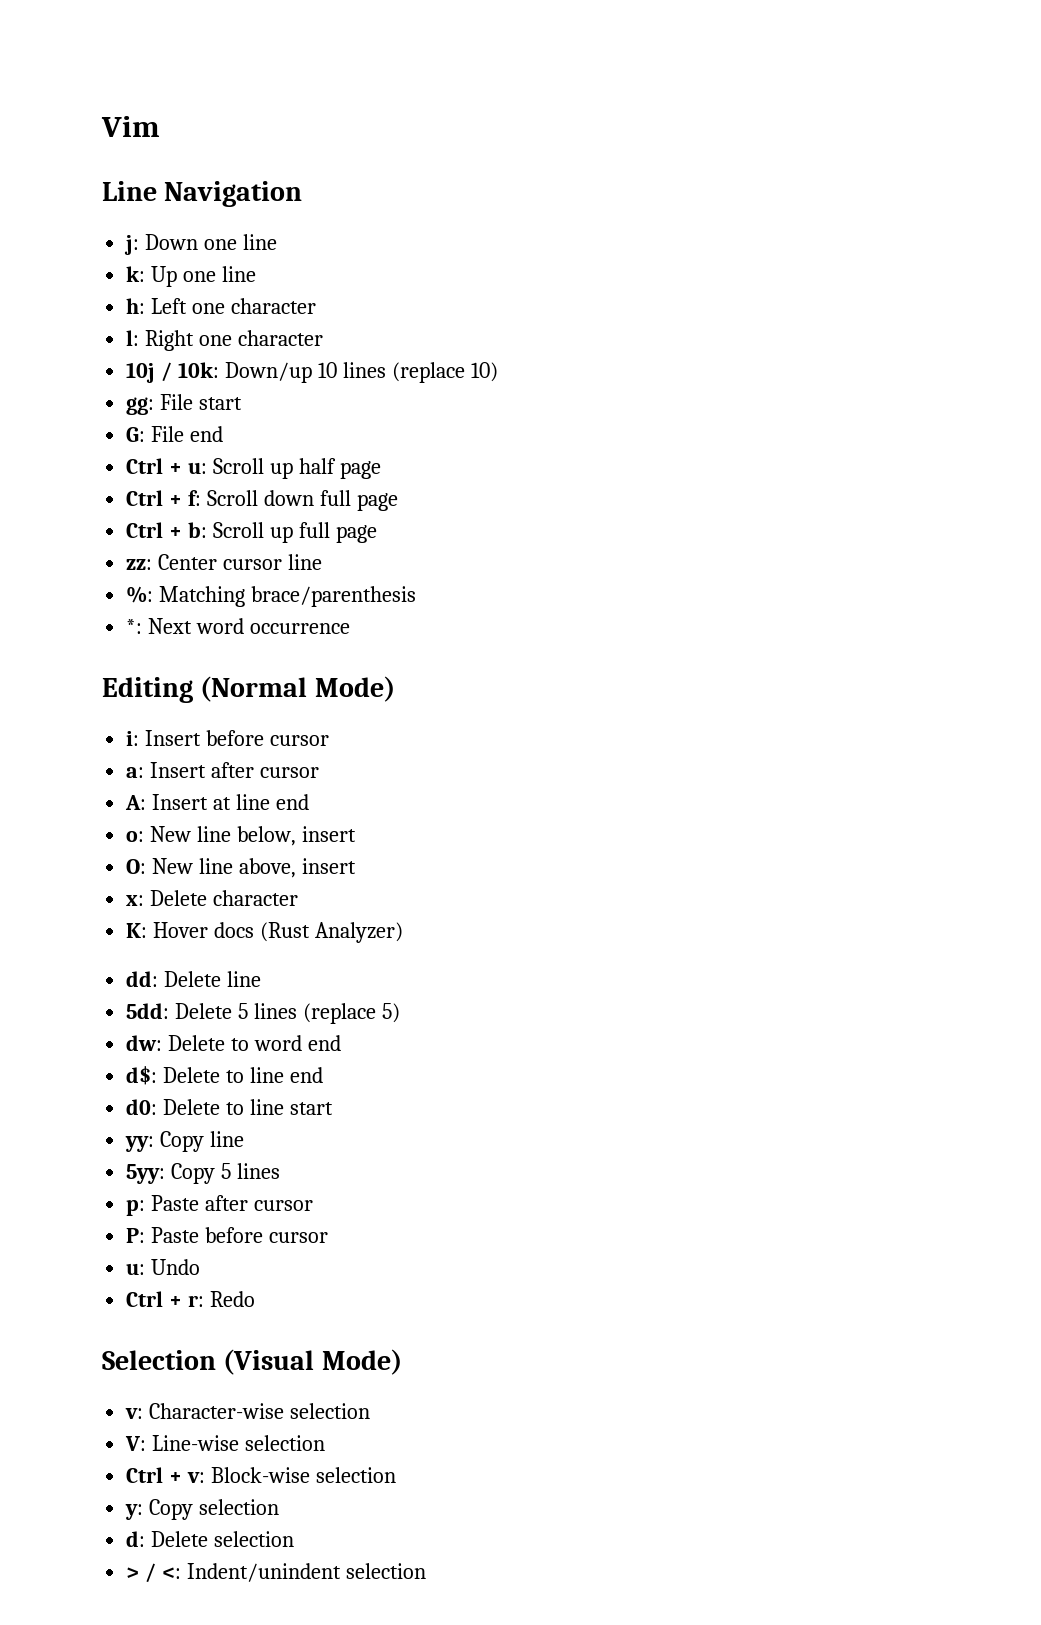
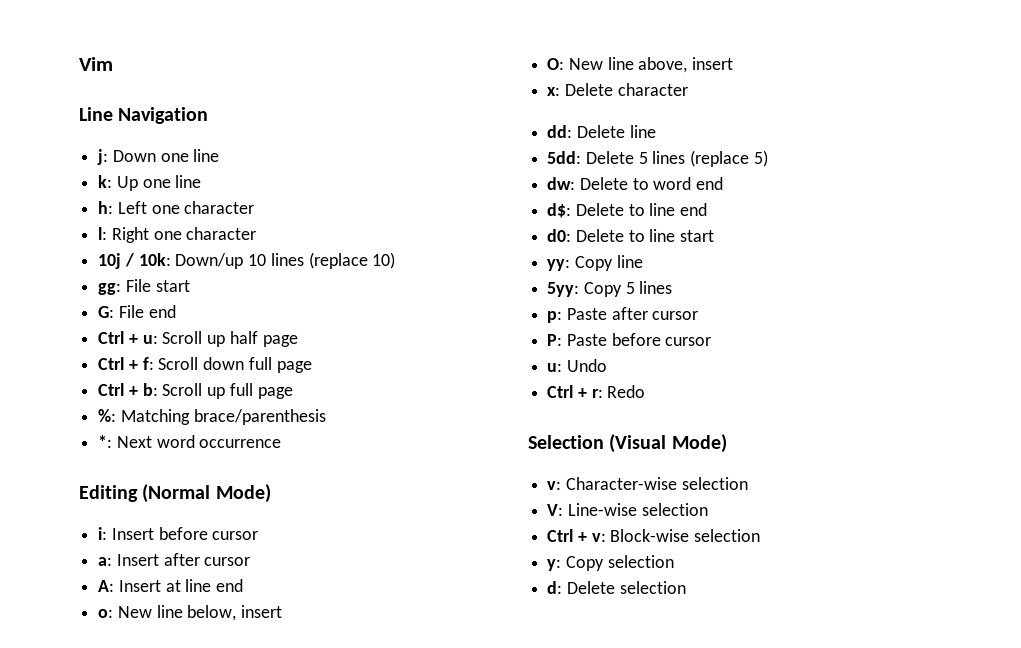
[126,554,323,570] // zz: Center cursor line -> (293, 393) none
[126,922,403,943] // K: Hover docs (Rust Analyzer) -> (688, 89) none
[126,1563,426,1583] // > / <: Indent/unindent selection -> (686, 587) none

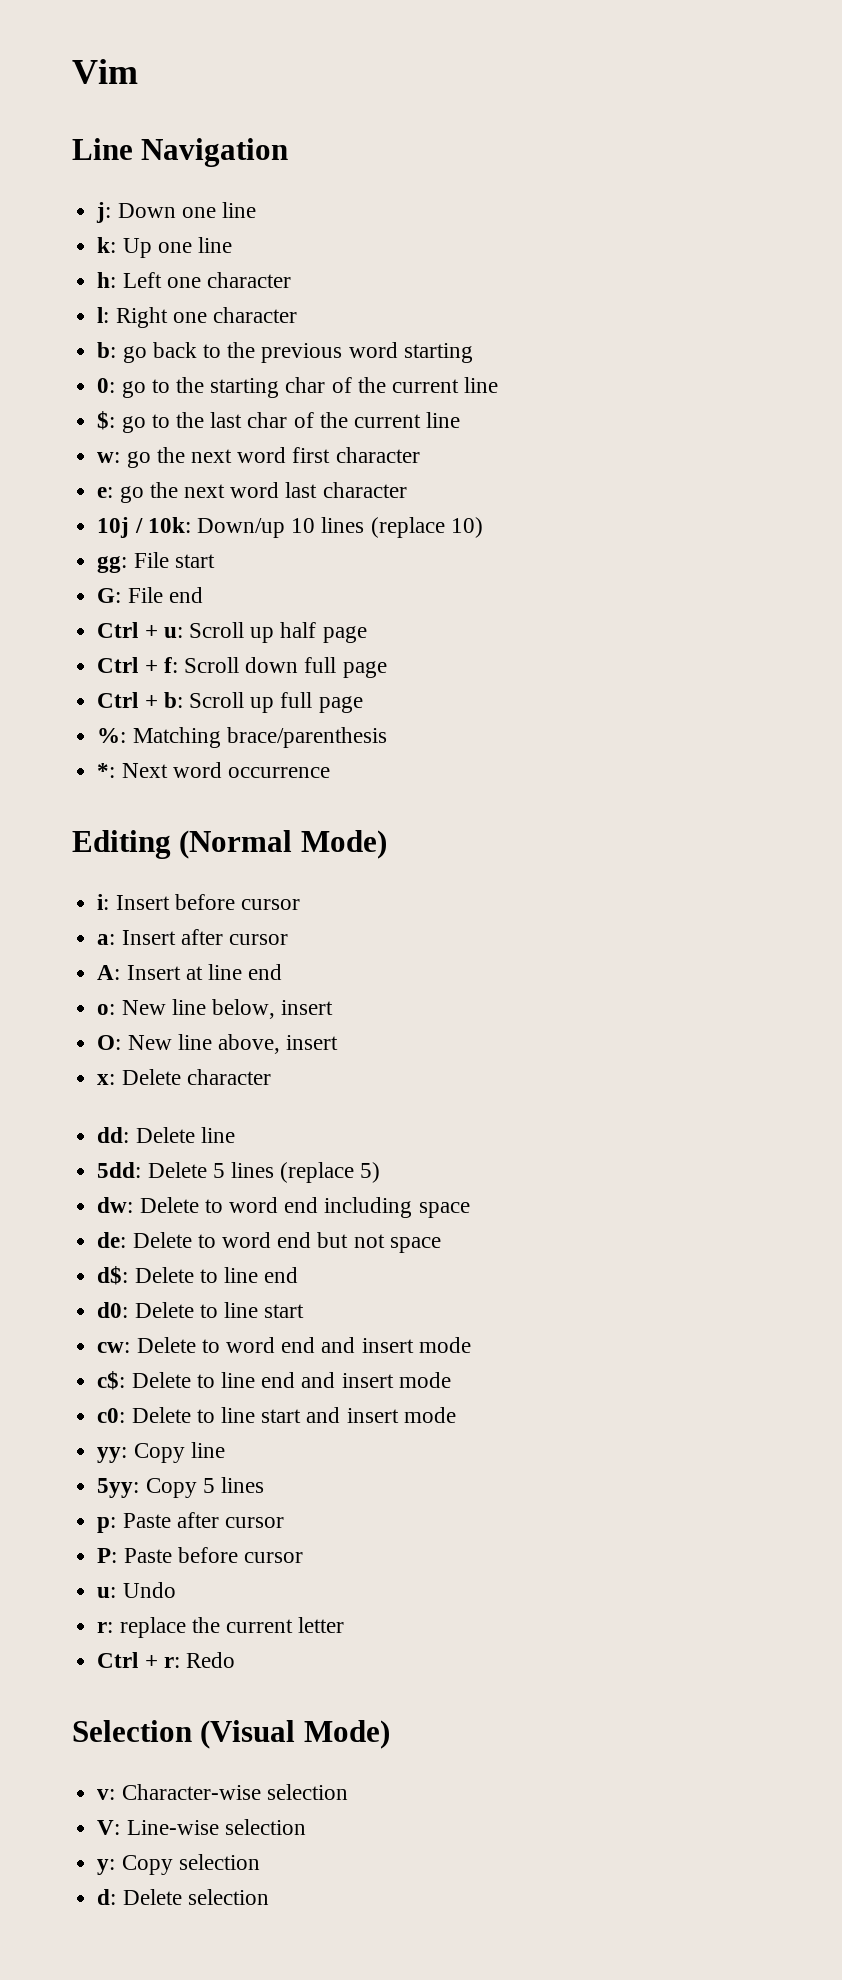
(257, 233) none -> [97,342,473,363] [97,377,499,398] [97,411,461,433] [97,447,420,468] [97,482,407,503] // b: go back to the previous word starting // 0: go to the starting char of the current line // $: go to the last char of the current line // w: go the next word first character // e: go the next word last character
(724, 183) none -> [324,1197,470,1218] [97,1232,441,1253] including space // de: Delete to word end but not space
(715, 236) none -> [97,1337,471,1353] [97,1371,451,1390] [97,1407,456,1423] // cw: Delete to word end and insert mode // c$: Delete to line end and insert mode // c0: Delete to line start and insert mode
(607, 365) none -> [97,1617,345,1638] // r: replace the current letter
[547,529,761,542] // Ctrl + v: Block-wise selection -> (306, 1827) none

